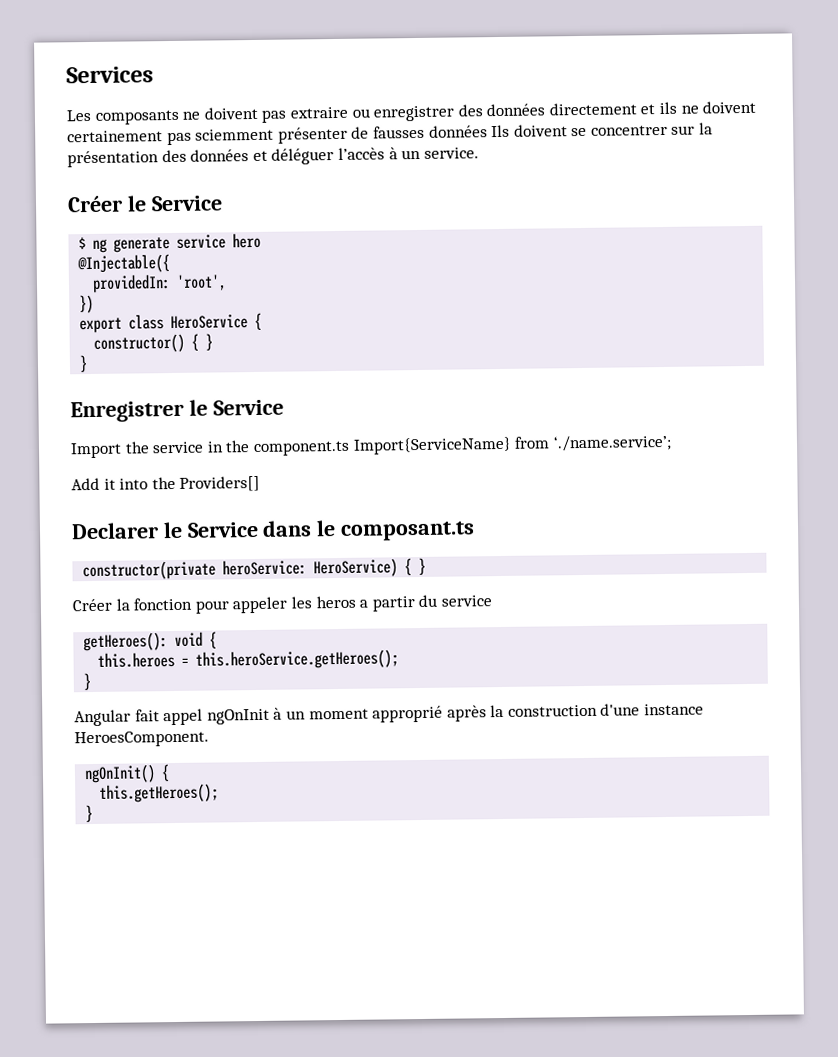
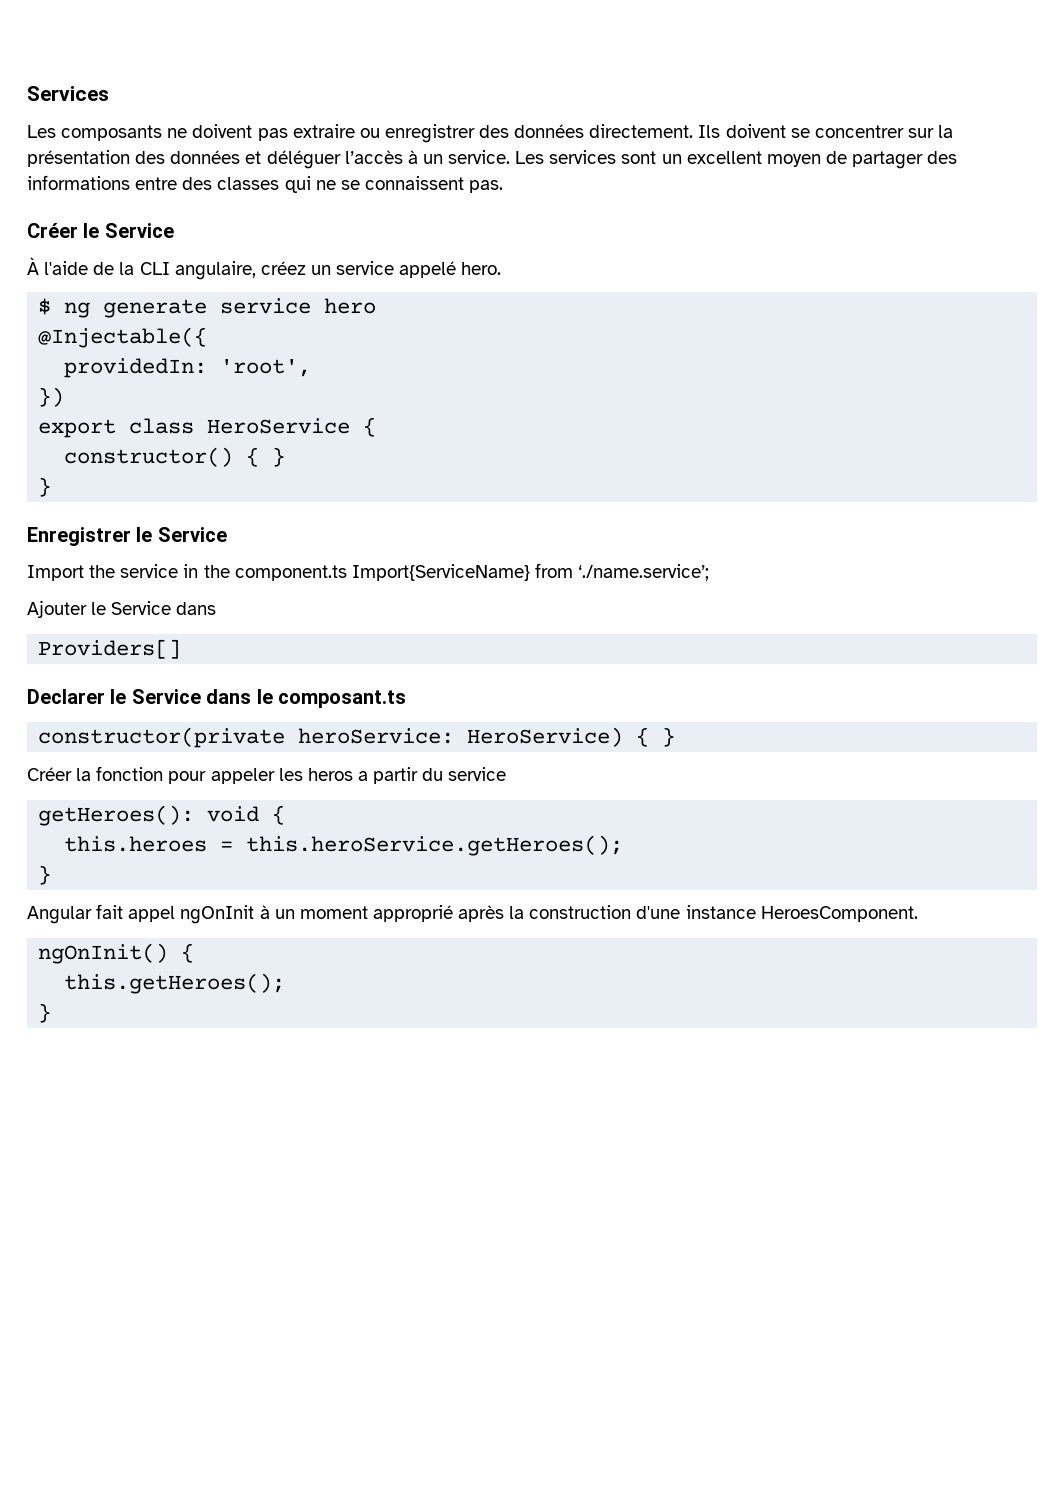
[548,100,757,116] [67,125,488,146] directement et ils ne doivent certainement pas sciemment présenter de fausses données -> [589,124,694,138] directement.
[67,195,223,213] // Créer le Service -> [515,150,958,169] [27,175,504,193] [27,223,174,238] [27,257,502,280] Les services sont un excellent moyen de partager des informations entre des classes qui ne se connaissent pas. // Créer le Service // À l'aide de la CLI angulaire, créez un service appelé hero.
[71,476,176,491] Add it into the -> [27,600,217,618] Ajouter le Service dans //

